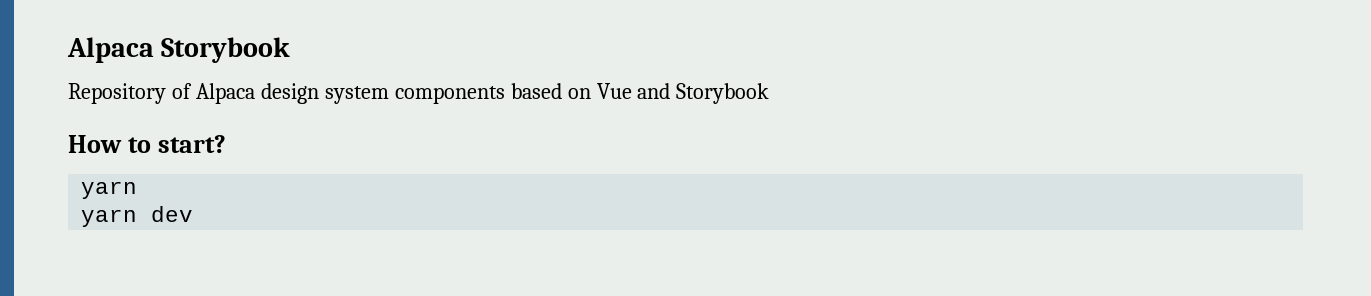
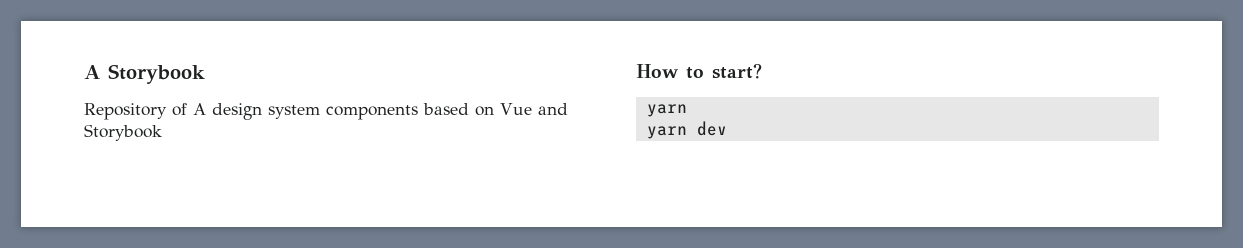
[67,37,154,63] Alpaca -> [84,65,100,79] A
[195,83,255,104] Alpaca -> [193,103,206,115] A

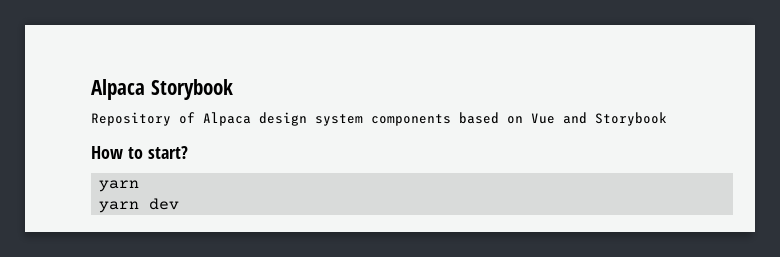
[84,65,100,79] A -> [91,79,145,100] Alpaca
[193,103,206,115] A -> [203,112,251,126] Alpaca

